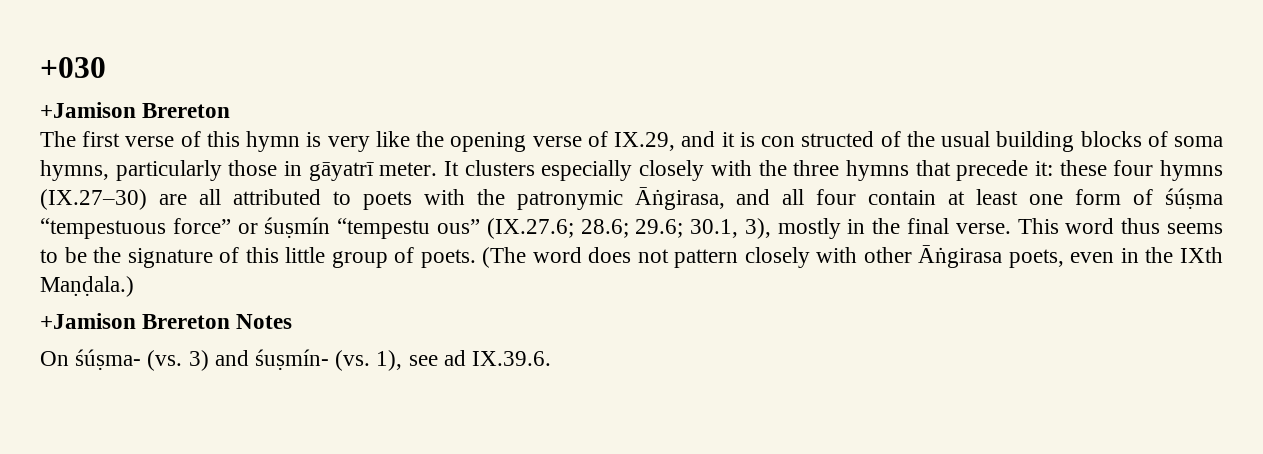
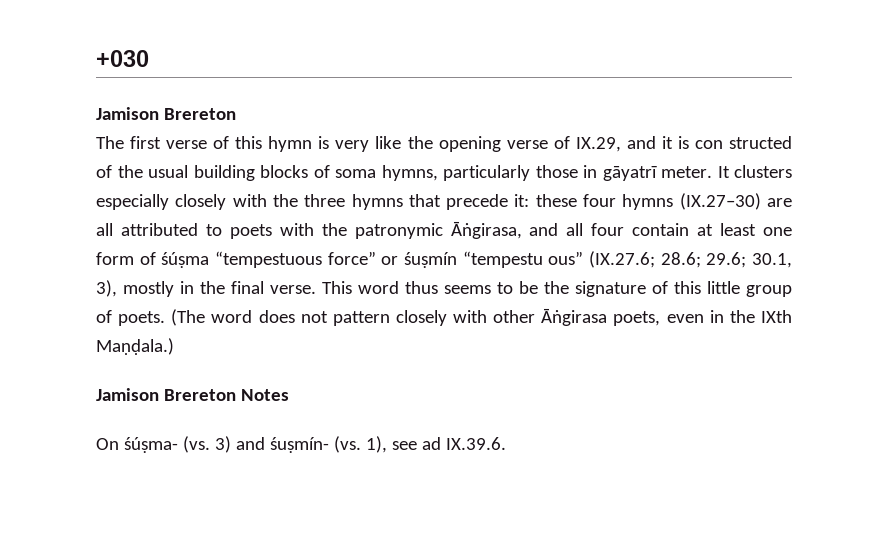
[40,102,136,118] +Jamison -> [96,107,159,120] Jamison
[40,313,136,329] +Jamison -> [96,388,159,401] Jamison

